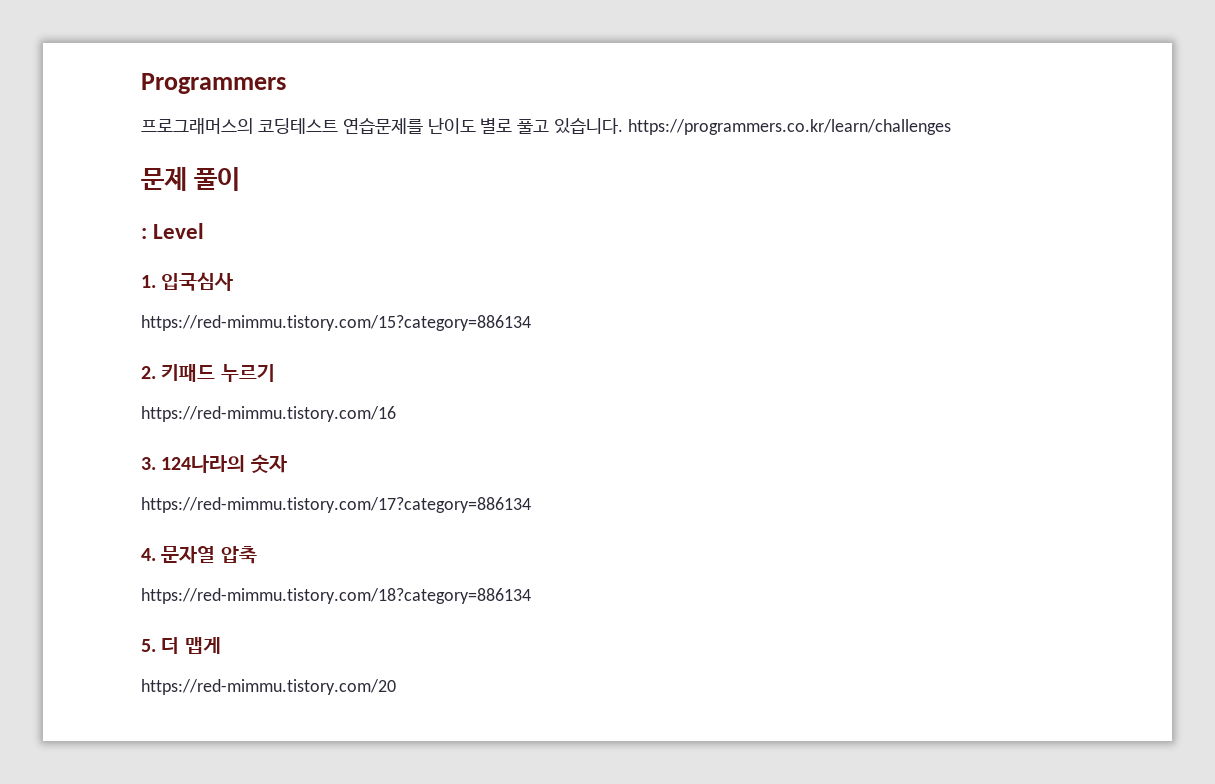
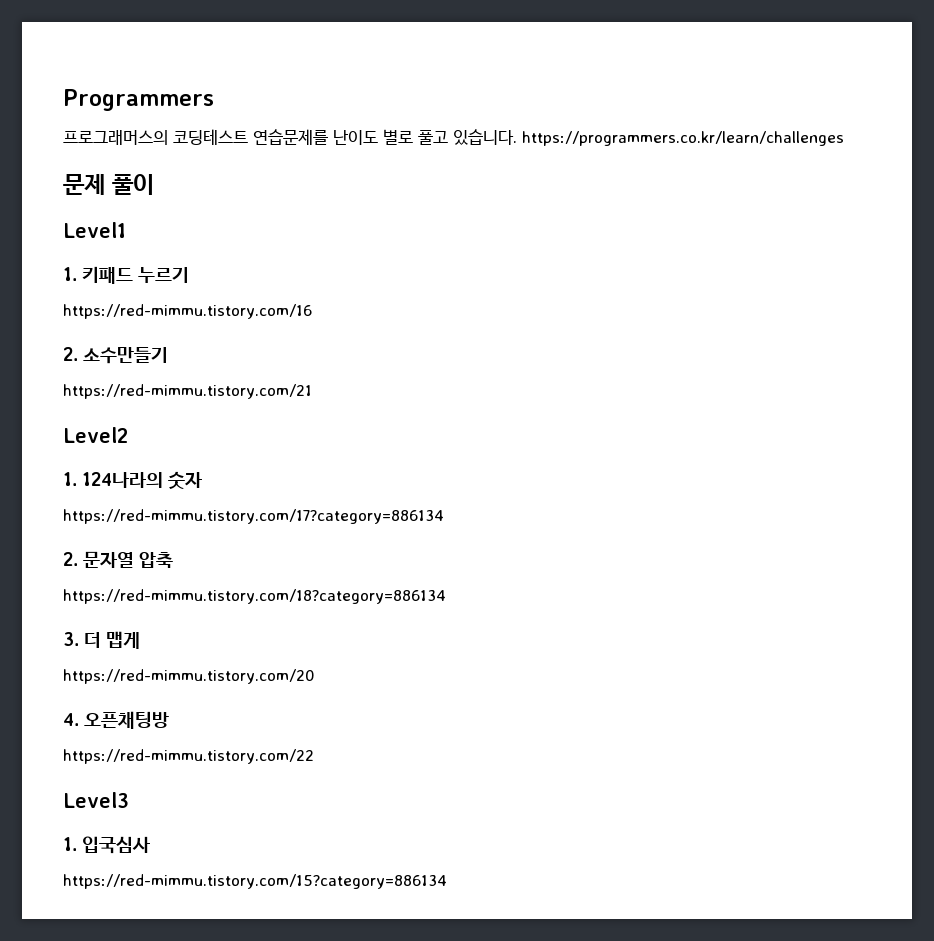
[141,223,205,239] [141,272,234,291] [141,315,531,331] [141,364,275,382] [141,406,396,422] [141,454,287,473] [141,497,531,513] [141,546,257,564] [141,588,531,604] [141,637,221,654] [141,679,396,695] : Level // 1. 입국심사 // https://red-mimmu.tistory.com/15?category=886134 // 2. 키패드 누르기 // https://red-mimmu.tistory.com/16 // 3. 124나라의 숫자 // https://red-mimmu.tistory.com/17?category=886134 // 4. 문자열 압축 // https://red-mimmu.tistory.com/18?category=886134 // 5. 더 맵게 // https://red-mimmu.tistory.com/20 -> [63,222,126,238] [63,266,190,284] [63,304,312,319] [63,347,169,364] [63,384,312,399] [63,427,128,443] [63,471,203,489] [63,509,444,524] [63,551,174,568] [63,589,446,604] [63,631,141,649] [63,669,315,684] [63,711,170,729] [63,749,314,764] [63,792,129,808] [63,836,151,854] [63,874,447,889] Level1 // 1. 키패드 누르기 // https://red-mimmu.tistory.com/16 // 2. 소수만들기 // https://red-mimmu.tistory.com/21 // Level2 // 1. 124나라의 숫자 // https://red-mimmu.tistory.com/17?category=886134 // 2. 문자열 압축 // https://red-mimmu.tistory.com/18?category=886134 // 3. 더 맵게 // https://red-mimmu.tistory.com/20 // 4. 오픈채팅방 // https://red-mimmu.tistory.com/22 // Level3 // 1. 입국심사 // https://red-mimmu.tistory.com/15?category=886134

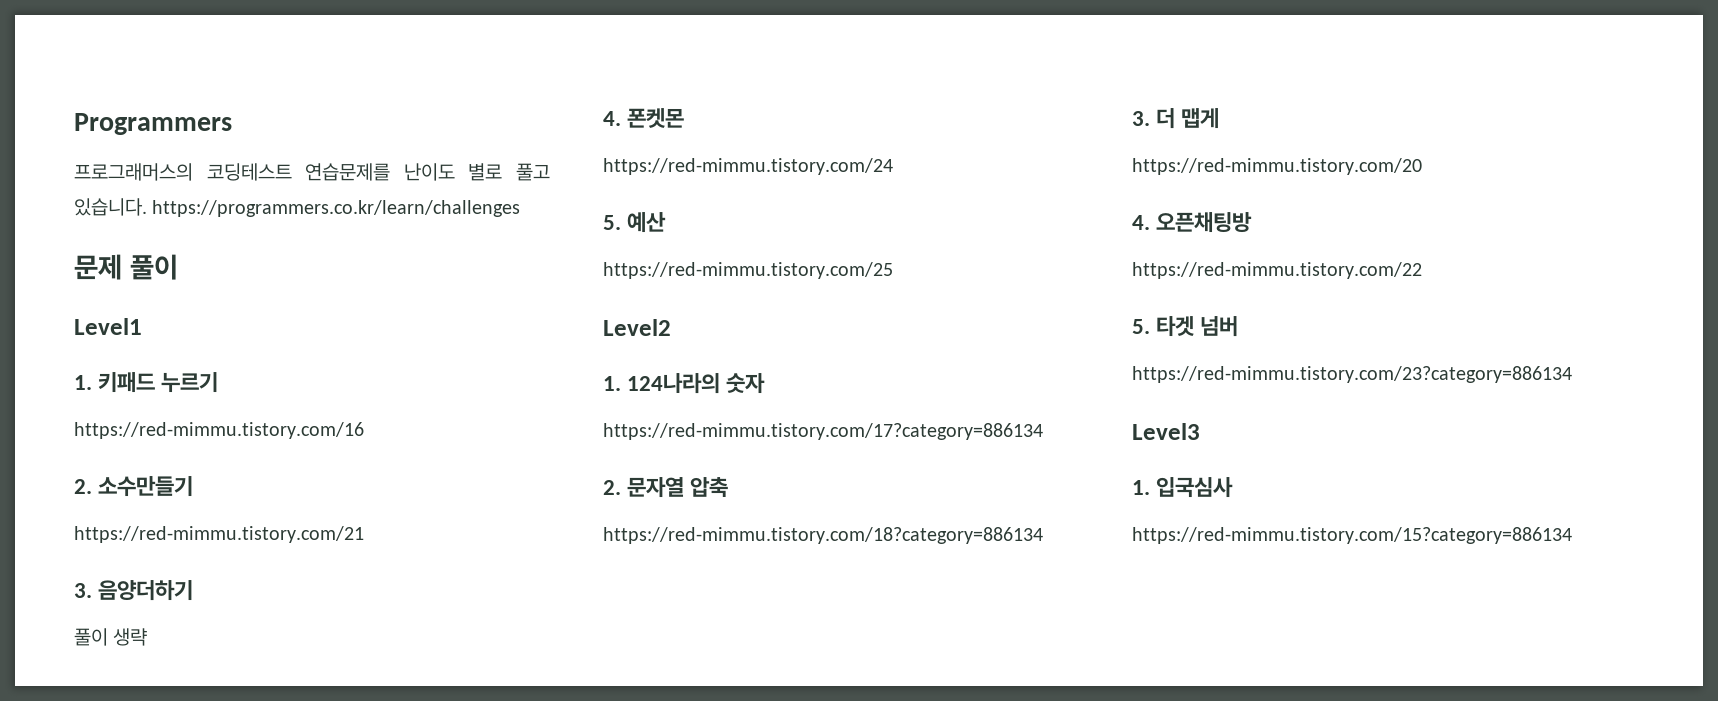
(312, 391) none -> [74,580,194,601] [74,628,148,646] [603,108,685,128] [603,158,893,175] [603,212,667,233] [603,262,893,279] // 3. 음양더하기 // 풀이 생략 // 4. 폰켓몬 // https://red-mimmu.tistory.com/24 // 5. 예산 // https://red-mimmu.tistory.com/25
(314, 756) none -> [1132,316,1239,337] [1132,366,1572,383] // 5. 타겟 넘버 // https://red-mimmu.tistory.com/23?category=886134

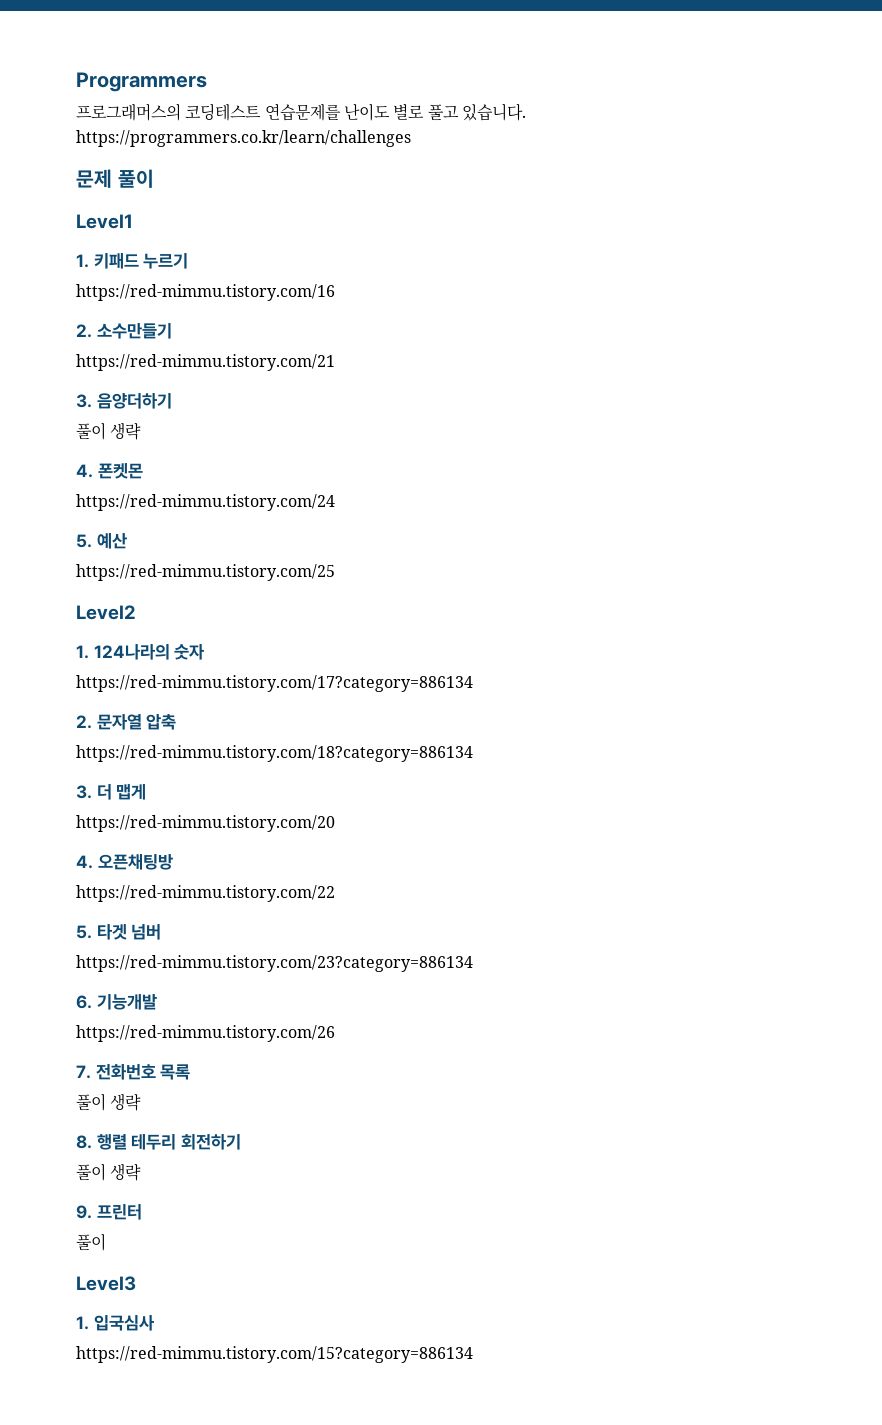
(1572, 374) none -> [76,994,157,1010] [76,1025,335,1042] [76,1064,191,1080] [76,1093,142,1111] [76,1134,242,1150] [76,1163,142,1181] [76,1204,142,1220] [76,1233,106,1251] // 6. 기능개발 // https://red-mimmu.tistory.com/26 // 7. 전화번호 목록 // 풀이 생략 // 8. 행렬 테두리 회전하기 // 풀이 생략 // 9. 프린터 // 풀이

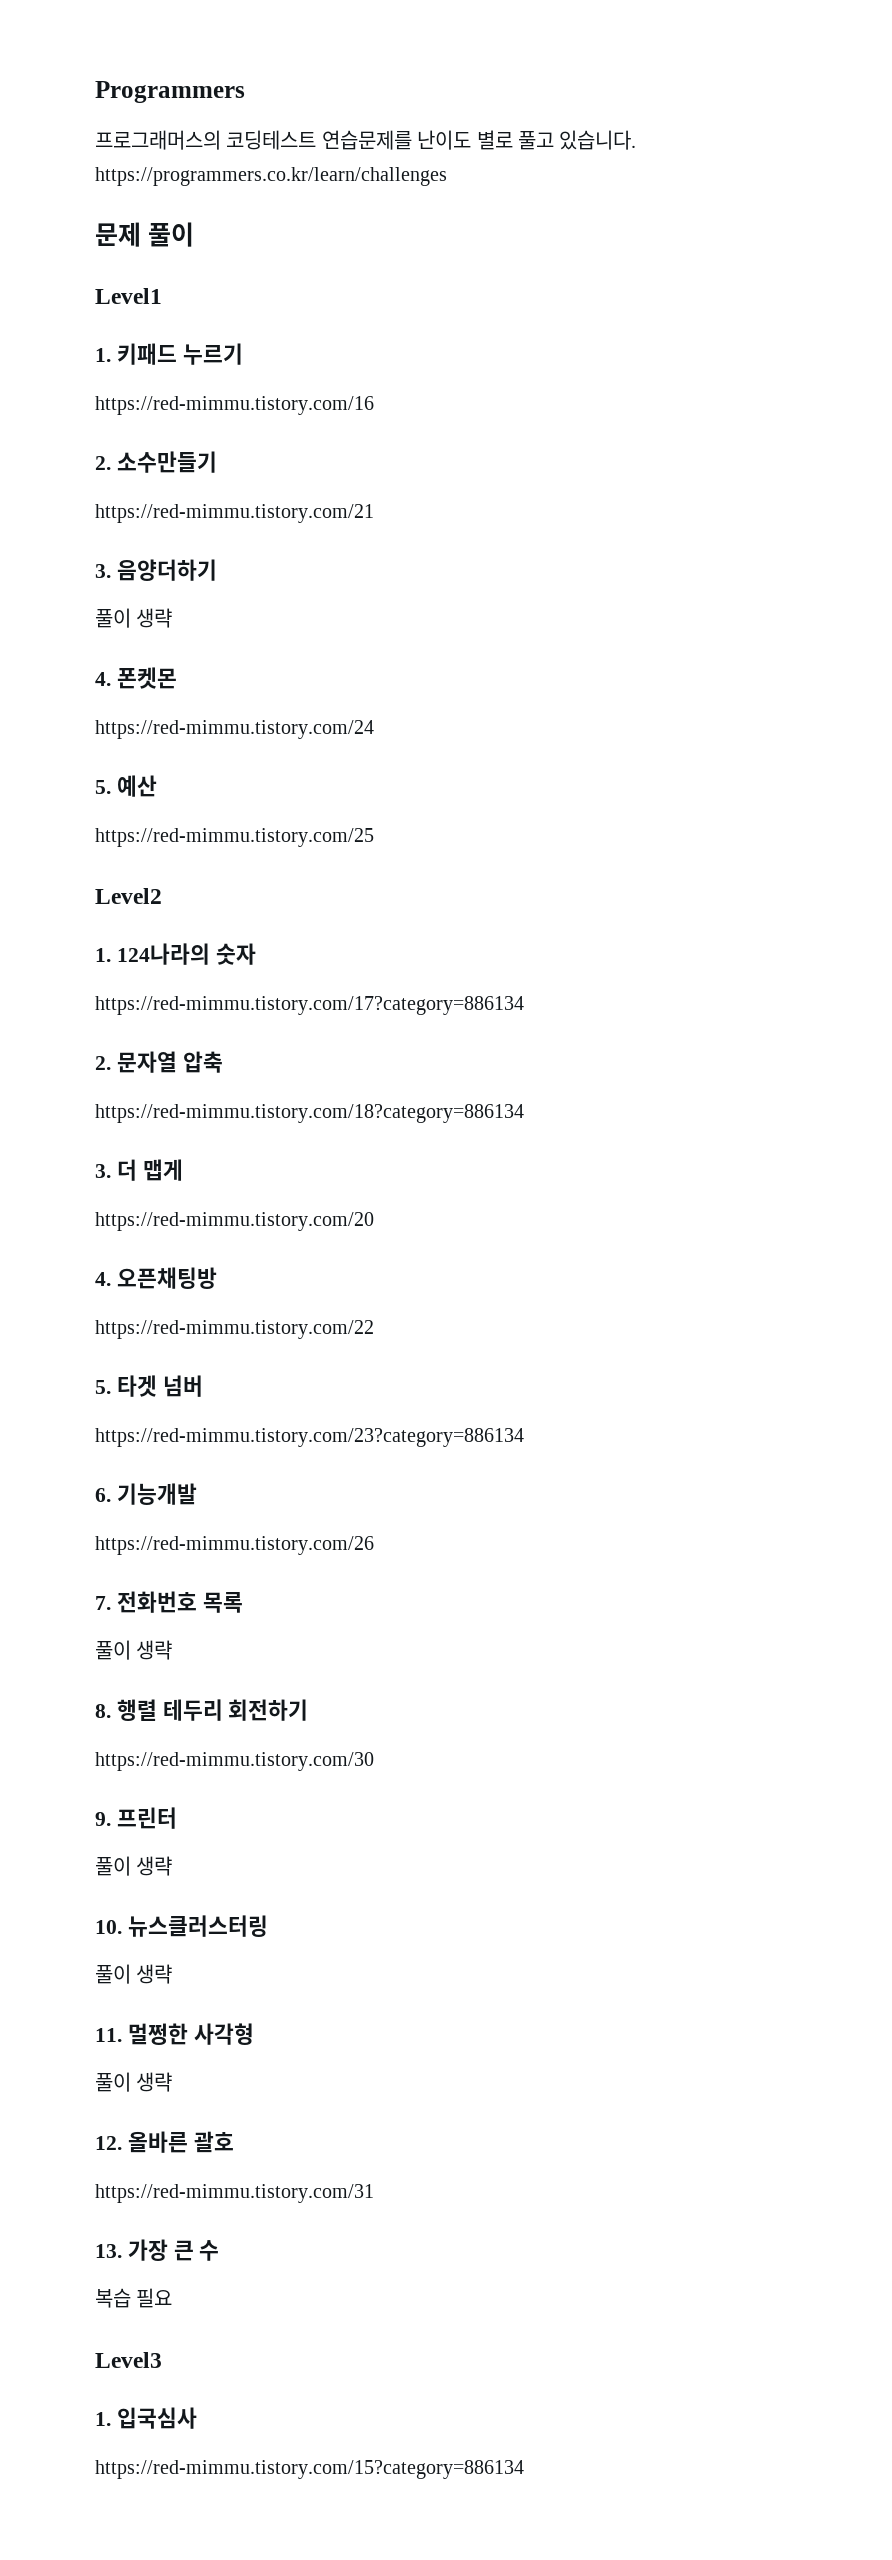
[76,1163,142,1181] 풀이 생략 -> [95,1752,374,1771] https://red-mimmu.tistory.com/30
(106, 1242) none -> [136,1856,173,1876] [95,1915,268,1937] [95,1964,173,1984] [95,2023,254,2045] [95,2072,173,2092] [95,2131,234,2153] [95,2184,374,2203] [95,2239,220,2261] [95,2288,173,2308] 생략 // 10. 뉴스클러스터링 // 풀이 생략 // 11. 멀쩡한 사각형 // 풀이 생략 // 12. 올바른 괄호 // https://red-mimmu.tistory.com/31 // 13. 가장 큰 수 // 복습 필요

